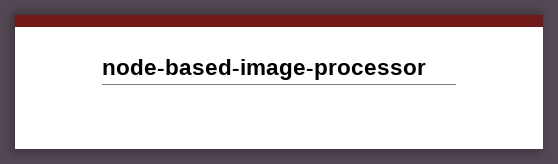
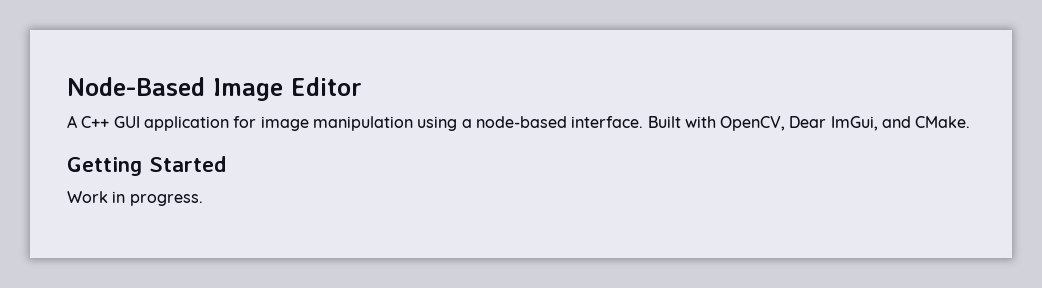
[102,59,426,80] node-based-image-processor -> [67,77,362,101] [67,115,971,131] [67,156,226,176] [67,191,203,206] Node-Based Image Editor // A C++ GUI application for image manipulation using a node-based interface. Built with OpenCV, Dear ImGui, and CMake. // Getting Started // Work in progress.

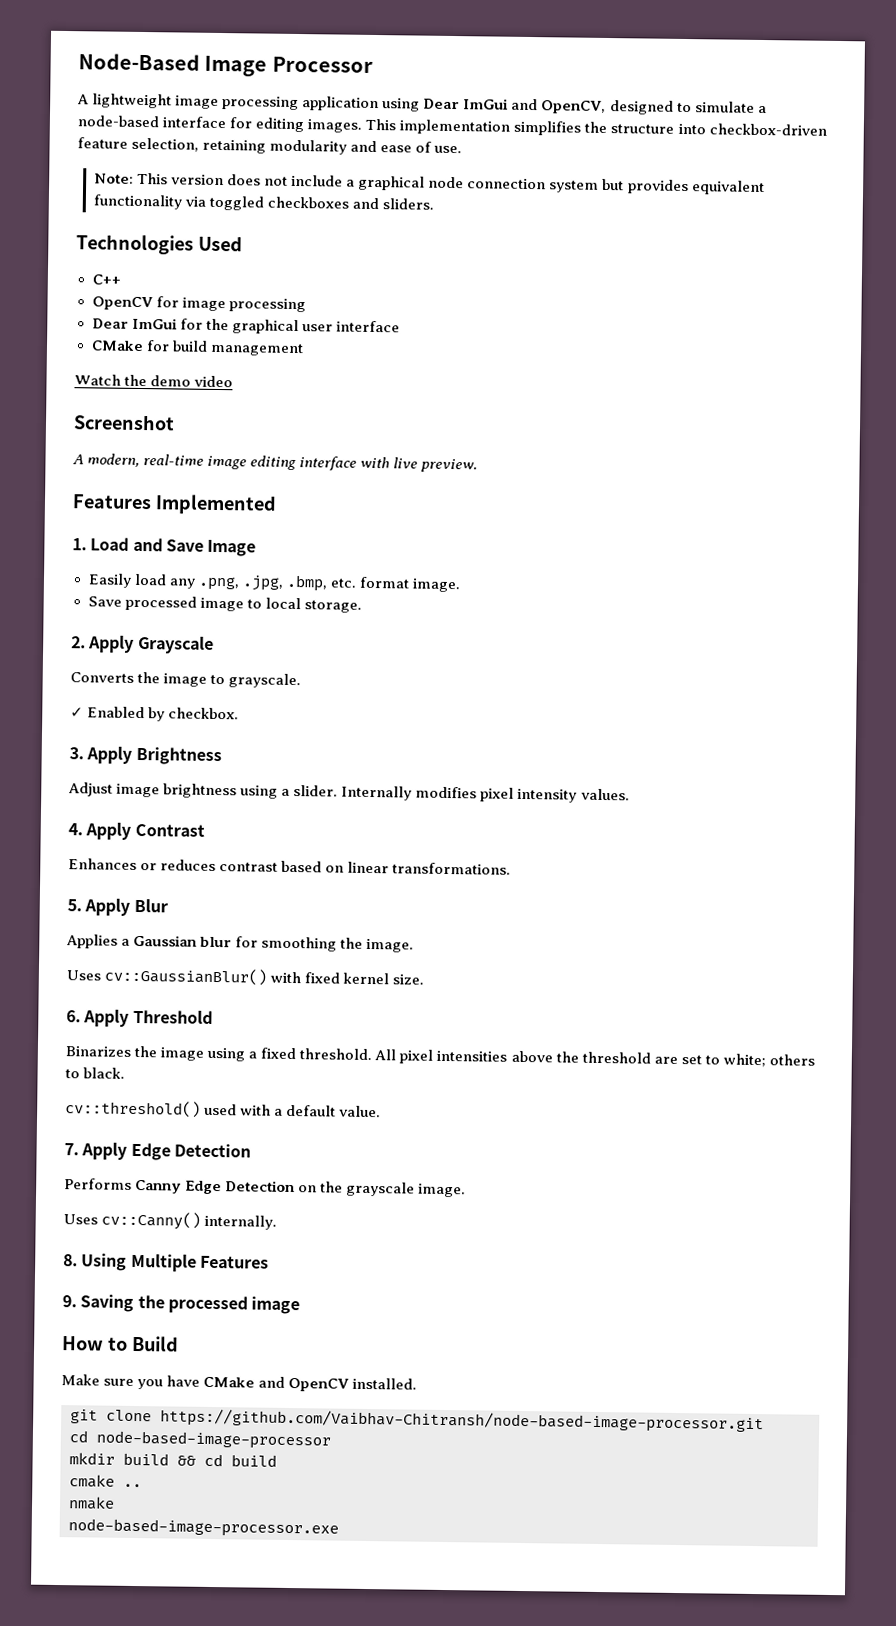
[291,77,362,96] [67,115,971,131] [67,156,226,176] [67,191,203,206] Editor // A C++ GUI application for image manipulation using a node-based interface. Built with OpenCV, Dear ImGui, and CMake. // Getting Started // Work in progress. -> [271,56,373,73] [77,93,767,115] [77,115,827,136] [77,137,463,155] [93,172,765,196] [92,194,435,211] [76,234,243,255] [91,274,121,285] [91,296,306,313] [91,317,400,335] [90,340,304,357] [74,374,234,388] [73,414,175,431] [72,453,479,473] [72,494,277,515] [72,537,257,557] [87,573,461,593] [87,595,362,613] [71,635,214,654] [70,671,302,689] [70,706,240,722] [69,746,222,766] [68,782,630,803] [68,822,205,840] [68,858,512,875] [67,898,168,916] [66,934,415,953] [66,967,425,986] [66,1009,213,1027] [65,1045,815,1068] [65,1067,126,1079] [65,1100,382,1118] [64,1142,251,1161] [64,1178,467,1198] [63,1211,278,1230] [63,1253,269,1272] [62,1294,301,1315] [62,1335,179,1352] [61,1374,418,1392] [70,1408,764,1434] [69,1430,331,1450] [69,1452,277,1467] [69,1474,142,1488] [68,1496,115,1510] [68,1518,339,1538] Processor // A lightweight image processing application using Dear ImGui and OpenCV, designed to simulate a node-based interface for editing images. This implementation simplifies the structure into checkbox-driven feature selection, retaining modularity and ease of use. // Note: This version does not include a graphical node connection system but provides equivalent functionality via toggled checkboxes and sliders. // Technologies Used // C++ // OpenCV for image processing // Dear ImGui for the graphical user interface // CMake for build management // Watch the demo video // Screenshot // A modern, real-time image editing interface with live preview. // Features Implemented // 1. Load and Save Image // Easily load any .png, .jpg, .bmp, etc. format image. // Save processed image to local storage. // 2. Apply Grayscale // Converts the image to grayscale. // ✓ Enabled by checkbox. // 3. Apply Brightness // Adjust image brightness using a slider. Internally modifies pixel intensity values. // 4. Apply Contrast // Enhances or reduces contrast based on linear transformations. // 5. Apply Blur // Applies a Gaussian blur for smoothing the image. // Uses cv::GaussianBlur() with fixed kernel size. // 6. Apply Threshold // Binarizes the image using a fixed threshold. All pixel intensities above the threshold are set to white; others to black. // cv::threshold() used with a default value. // 7. Apply Edge Detection // Performs Canny Edge Detection on the grayscale image. // Uses cv::Canny() internally. // 8. Using Multiple Features // 9. Saving the processed image // How to Build // Make sure you have CMake and OpenCV installed. // git clone https://github.com/Vaibhav-Chitransh/node-based-image-processor.git // cd node-based-image-processor // mkdir build && cd build // cmake .. // nmake // node-based-image-processor.exe

